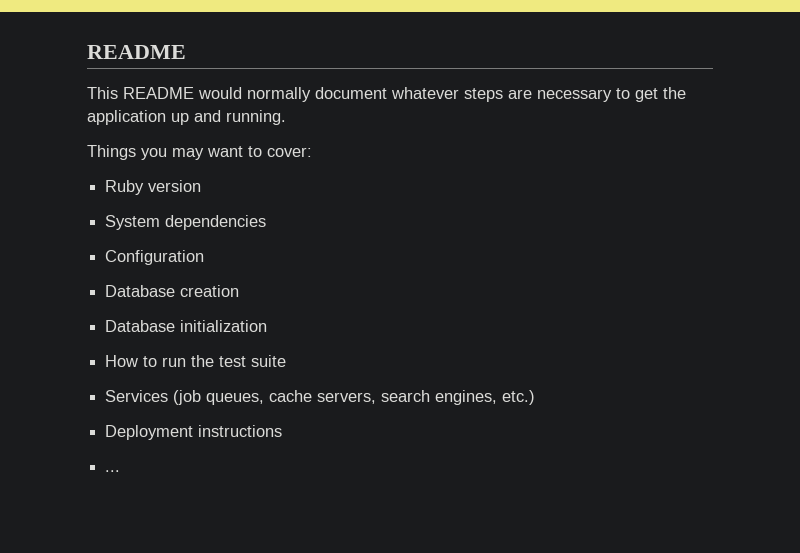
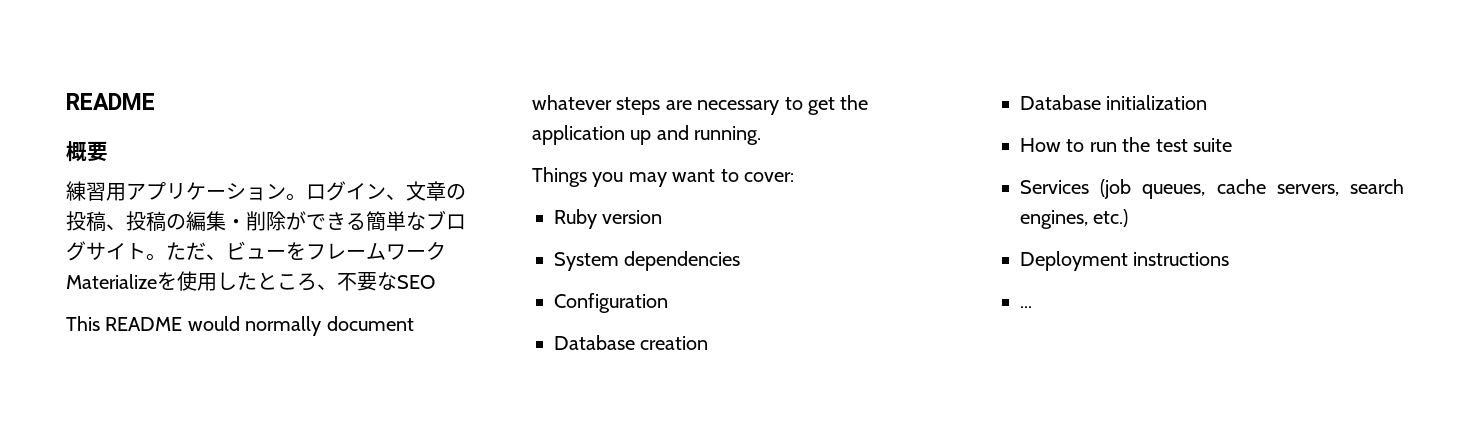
[87,45,186,59] README -> [66,93,155,110] [66,141,108,162] [66,181,466,201] [66,210,466,232] [66,241,446,261] [66,271,435,291] README // 概要 // 練習用アプリケーション。ログイン、文章の投稿、投稿の編集・削除ができる簡単なブログサイト。ただ、ビューをフレームワークMaterializeを使用したところ、不要なSEO

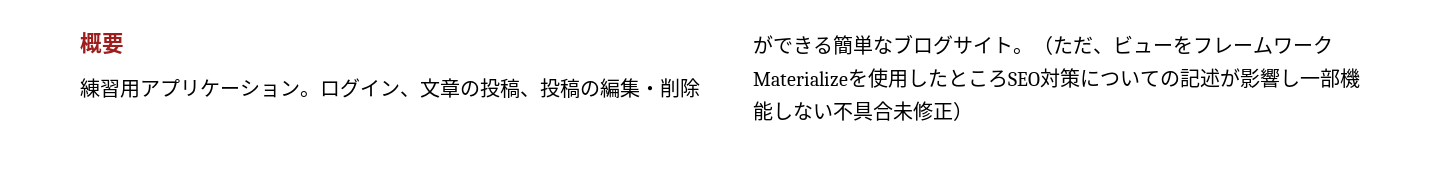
[66,93,155,110] README // -> (80, 43) none
(166, 257) none -> [1033,35,1053,55] （
[317,272,435,291] [66,316,414,336] [532,95,869,115] [532,125,762,145] [532,167,794,187] [554,209,663,229] [554,251,741,271] [554,293,668,313] [554,335,709,350] [1020,95,1208,110] [1020,137,1232,152] [1020,179,1404,199] [1020,209,1129,229] [1020,251,1230,271] [1020,306,1032,308] 、不要なSEO // This README would normally document whatever steps are necessary to get the application up and running. // Things you may want to cover: // Ruby version // System dependencies // Configuration // Database creation // Database initialization // How to run the test suite // Services (job queues, cache servers, search engines, etc.) // Deployment instructions // ... -> [1008,68,1360,88] [753,101,973,121] SEO対策についての記述が影響し一部機能しない不具合未修正）

